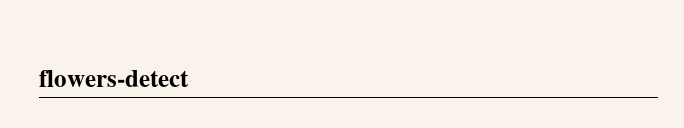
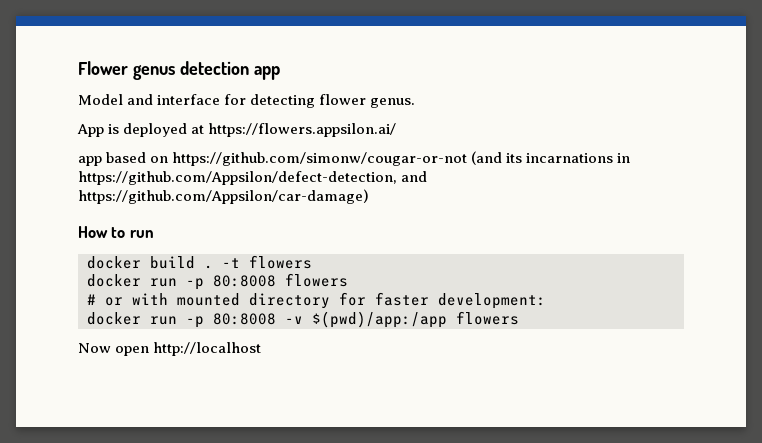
[39,70,189,87] flowers-detect -> [78,61,280,80] [78,94,416,108] [77,123,397,137] [78,151,631,166] [78,171,428,185] [78,189,369,204] [78,226,154,238] [87,255,312,269] [87,273,348,290] [87,292,546,309] [87,311,519,328] [78,342,262,356] Flower genus detection app // Model and interface for detecting flower genus. // App is deployed at https://flowers.appsilon.ai/ // app based on https://github.com/simonw/cougar-or-not (and its incarnations in https://github.com/Appsilon/defect-detection, and https://github.com/Appsilon/car-damage) // How to run // docker build . -t flowers // docker run -p 80:8008 flowers // # or with mounted directory for faster development: // docker run -p 80:8008 -v $(pwd)/app:/app flowers // Now open http://localhost

